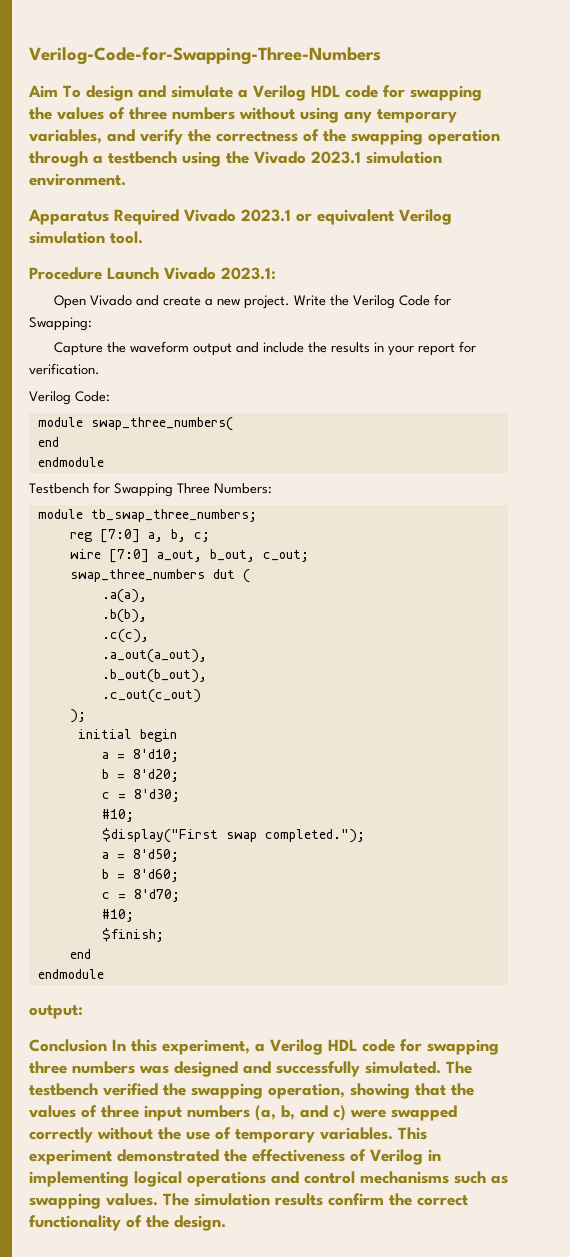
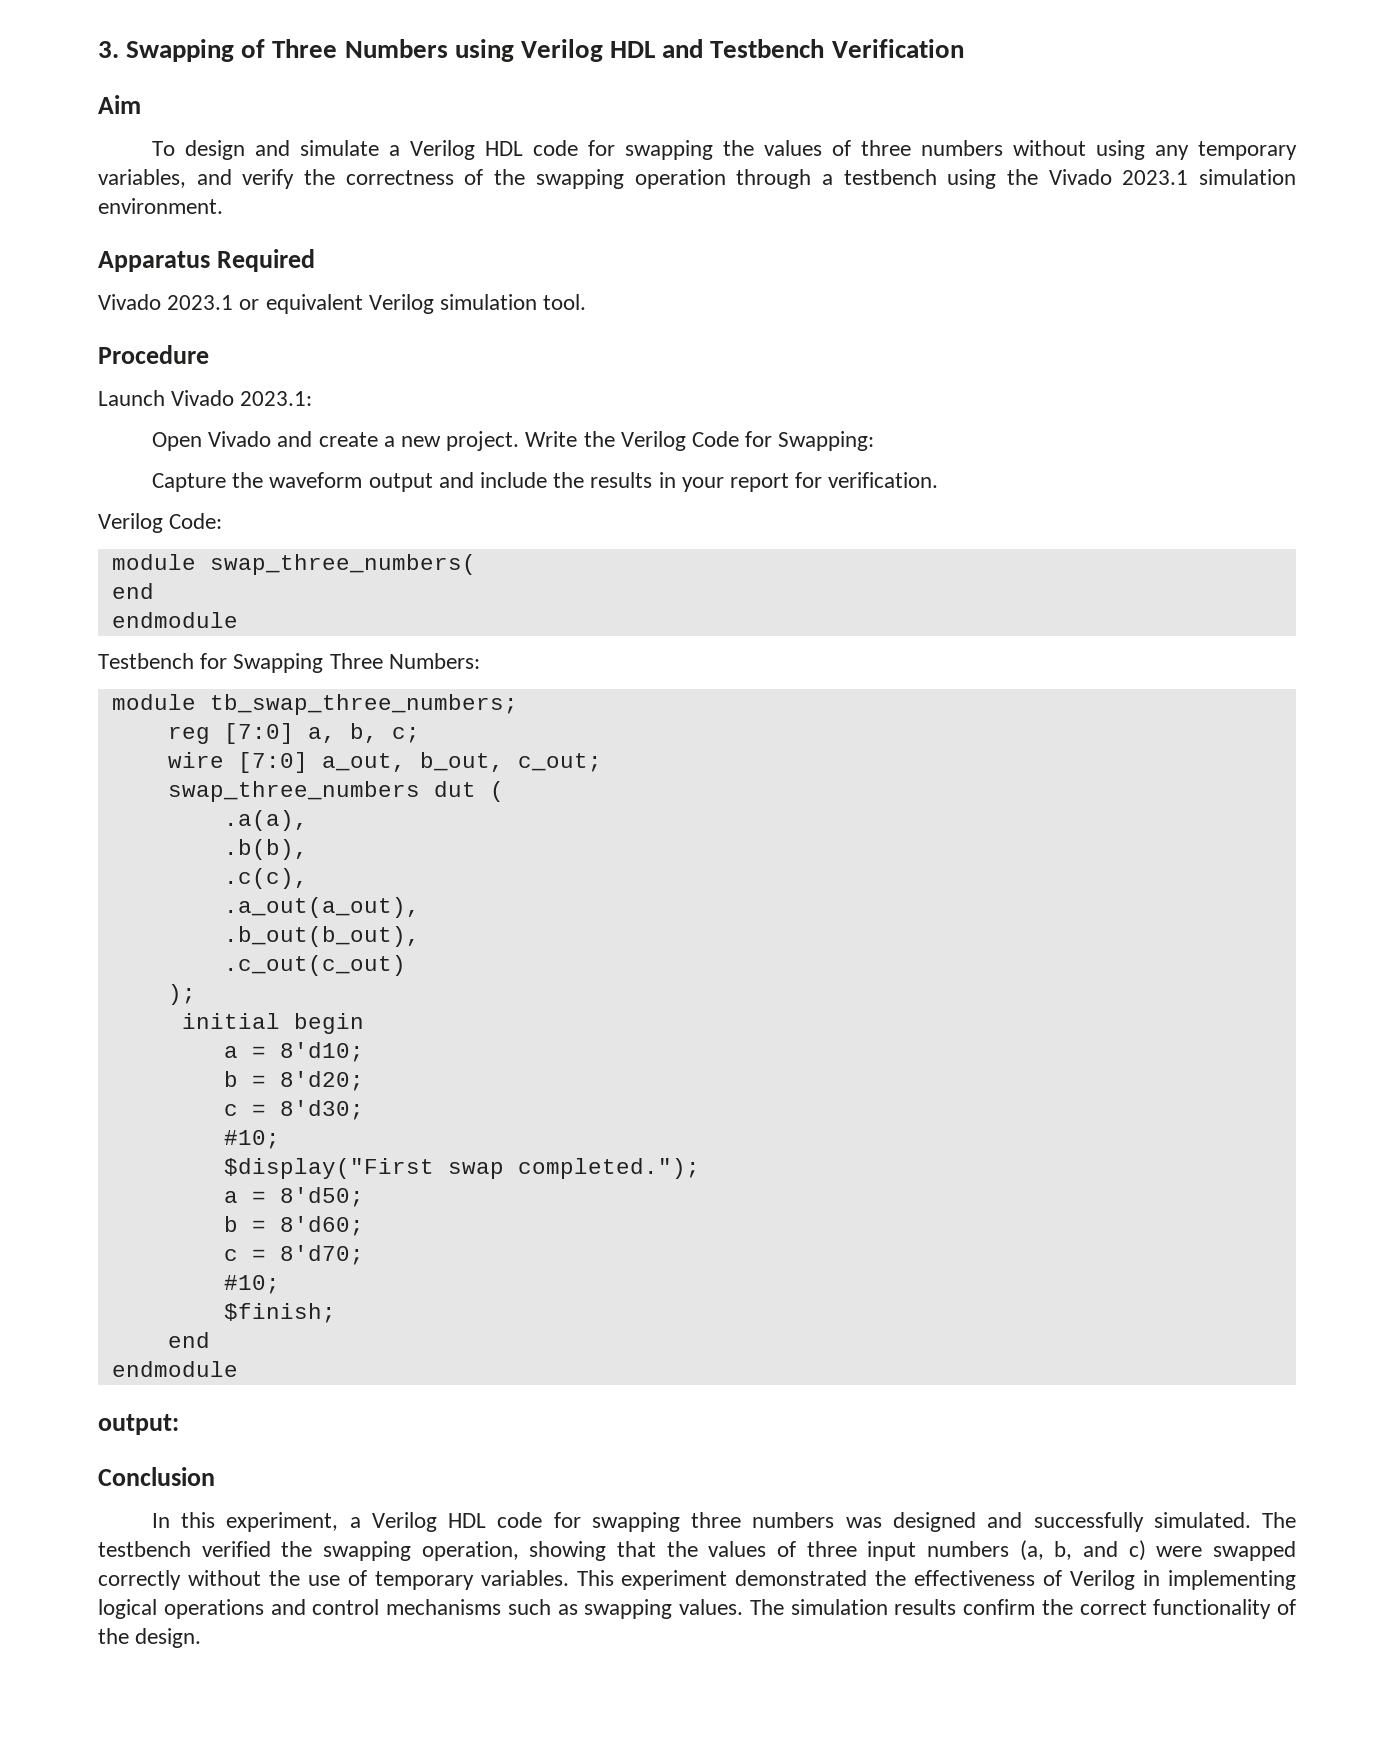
[29,47,381,65] Verilog-Code-for-Swapping-Three-Numbers -> [98,39,964,62] 3. Swapping of Three Numbers using Verilog HDL and Testbench Verification
(58, 91) none -> (141, 104) //
(179, 217) none -> (315, 260) //
(102, 273) none -> (209, 354) //
(107, 1045) none -> (215, 1476) //

